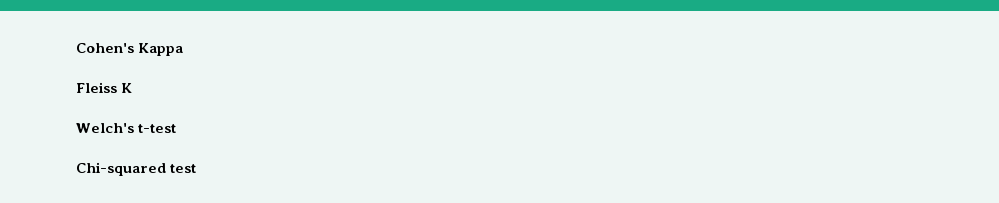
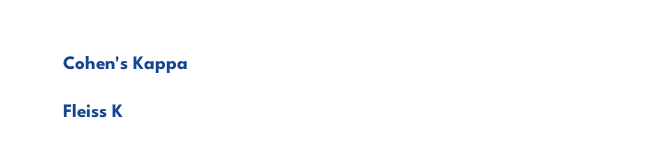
[76,123,177,133] [76,162,197,176] // Welch's t-test // Chi-squared test -> (124, 110) none

